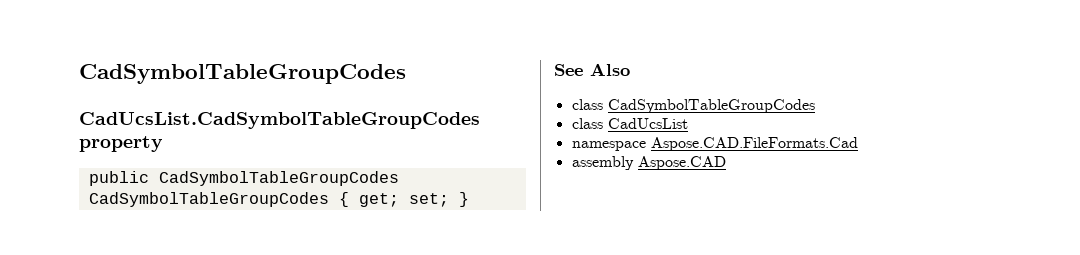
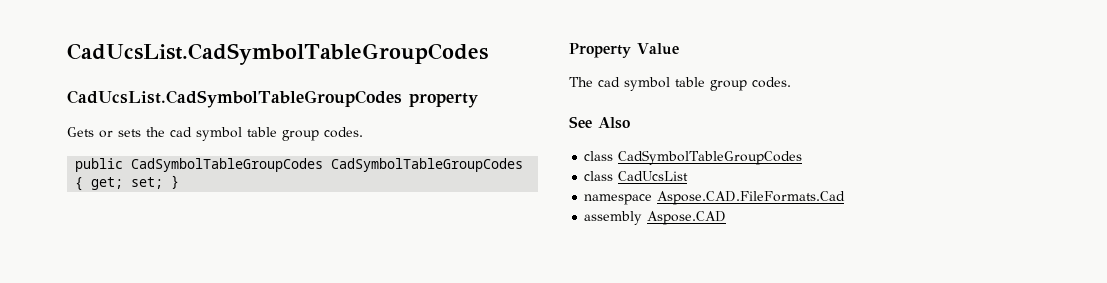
[79,64,406,84] CadSymbolTableGroupCodes -> [67,43,488,65] CadUcsList.CadSymbolTableGroupCodes
(163, 144) none -> [67,127,363,141] // Gets or sets the cad symbol table group codes.
(469, 199) none -> [569,43,679,58] [569,77,791,91] // Property Value // The cad symbol table group codes.

